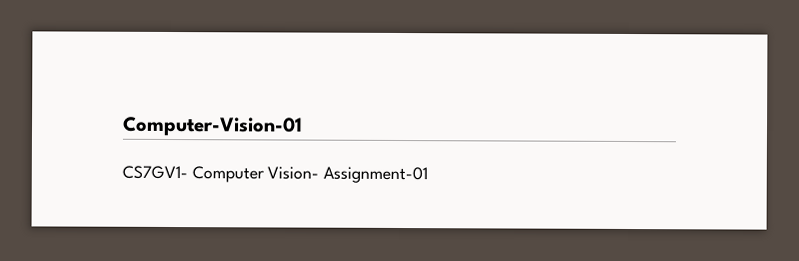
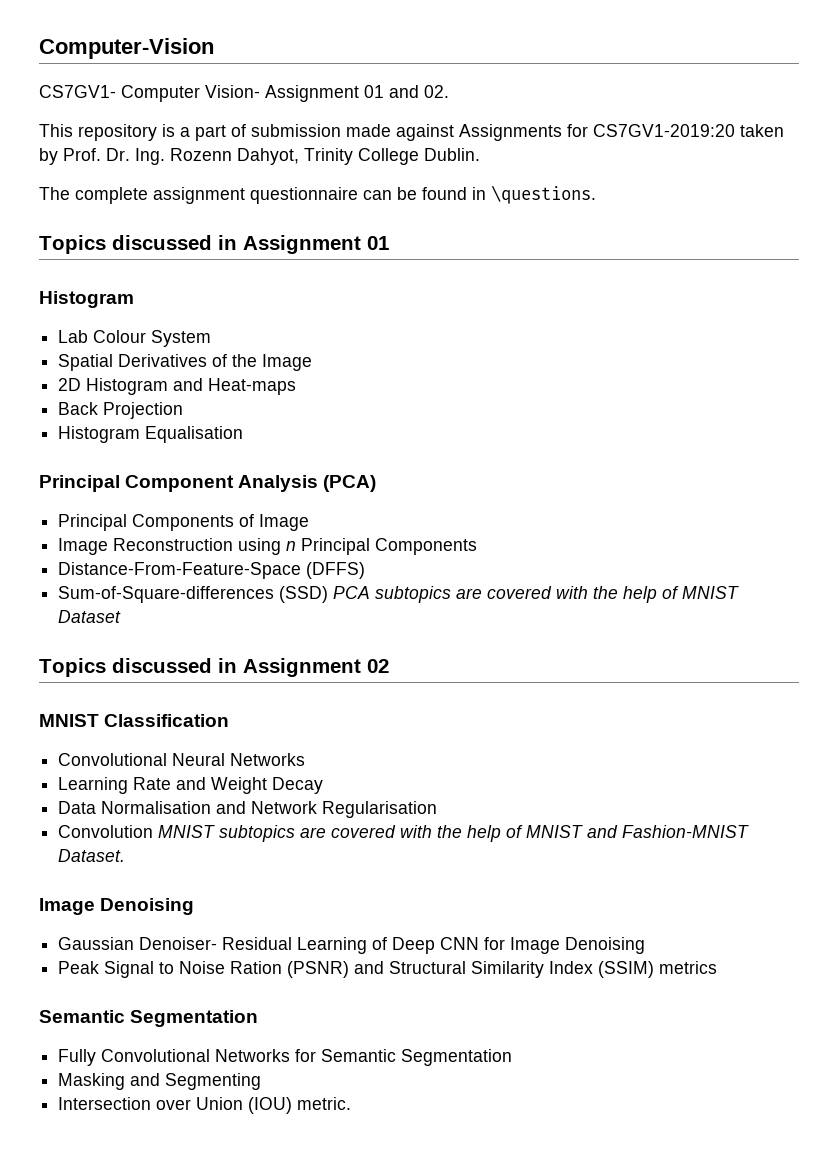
[122,116,303,137] Computer-Vision-01 -> [39,38,214,59] Computer-Vision
[323,166,429,184] Assignment-01 -> [265,85,449,102] [39,124,784,141] [39,148,480,165] [39,185,596,204] [39,235,389,254] [39,291,134,308] [58,330,212,347] [58,354,313,371] [58,378,297,395] [58,402,184,419] [58,426,244,443] [39,475,377,492] [58,514,310,531] [58,538,478,555] [58,562,366,579] [58,586,740,603] [58,610,122,623] [39,658,389,677] [39,714,230,727] [58,753,306,766] [58,777,324,794] [58,801,438,818] [58,825,750,842] [58,849,126,862] [39,898,195,915] [58,937,646,954] [58,961,718,978] [39,1010,259,1027] [58,1049,513,1066] [58,1073,262,1090] [58,1097,352,1114] Assignment 01 and 02. // This repository is a part of submission made against Assignments for CS7GV1-2019:20 taken by Prof. Dr. Ing. Rozenn Dahyot, Trinity College Dublin. // The complete assignment questionnaire can be found in \questions. // Topics discussed in Assignment 01 // Histogram // Lab Colour System // Spatial Derivatives of the Image // 2D Histogram and Heat-maps // Back Projection // Histogram Equalisation // Principal Component Analysis (PCA) // Principal Components of Image // Image Reconstruction using n Principal Components // Distance-From-Feature-Space (DFFS) // Sum-of-Square-differences (SSD) PCA subtopics are covered with the help of MNIST Dataset // Topics discussed in Assignment 02 // MNIST Classification // Convolutional Neural Networks // Learning Rate and Weight Decay // Data Normalisation and Network Regularisation // Convolution MNIST subtopics are covered with the help of MNIST and Fashion-MNIST Dataset. // Image Denoising // Gaussian Denoiser- Residual Learning of Deep CNN for Image Denoising // Peak Signal to Noise Ration (PSNR) and Structural Similarity Index (SSIM) metrics // Semantic Segmentation // Fully Convolutional Networks for Semantic Segmentation // Masking and Segmenting // Intersection over Union (IOU) metric.

